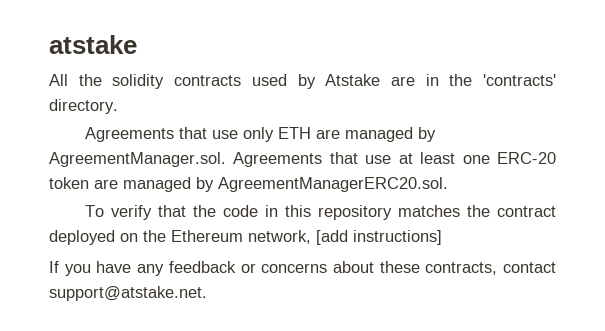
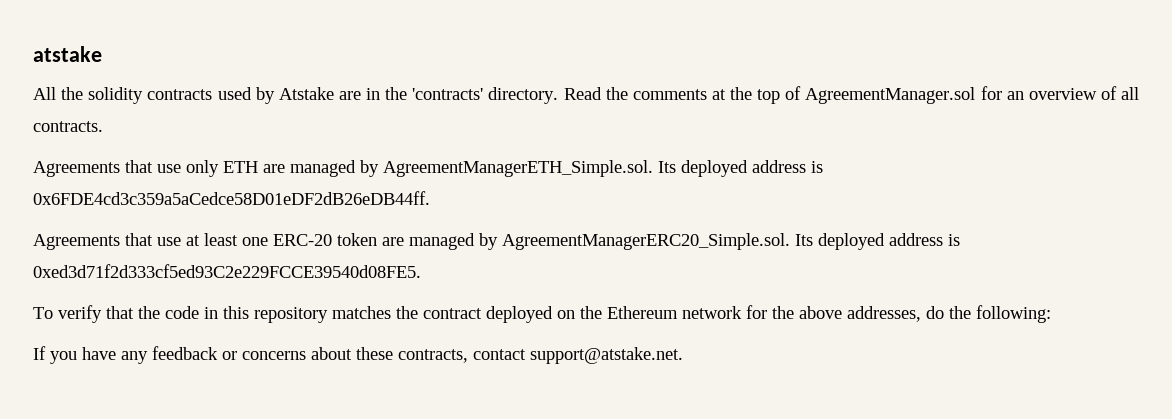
(118, 106) none -> [563,86,1139,104] [33,121,103,132] Read the comments at the top of AgreementManager.sol for an overview of all contracts.
[49,152,226,167] AgreementManager.sol. -> [383,160,823,177] [33,191,430,205] AgreementManagerETH_Simple.sol. Its deployed address is 0x6FDE4cd3c359a5aCedce58D01eDF2dB26eDB44ff. //
[218,177,448,192] AgreementManagerERC20.sol. -> [502,233,960,250] [33,264,421,278] AgreementManagerERC20_Simple.sol. Its deployed address is 0xed3d71f2d333cf5ed93C2e229FCCE39540d08FE5.
[248,230,442,245] network, [add instructions] -> [682,305,1051,323] network for the above addresses, do the following:

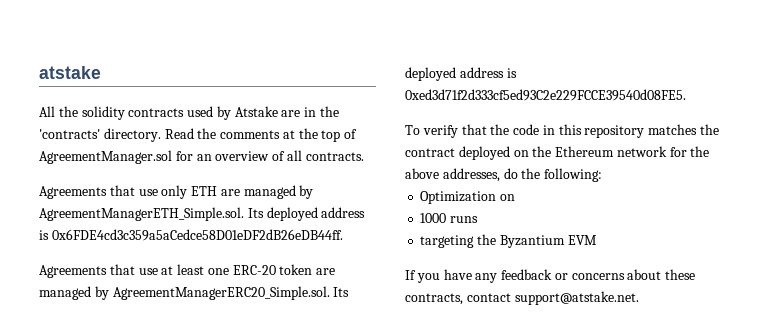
(1051, 314) none -> [420,191,516,204] [420,213,479,223] [420,234,597,248] // Optimization on // 1000 runs // targeting the Byzantium EVM

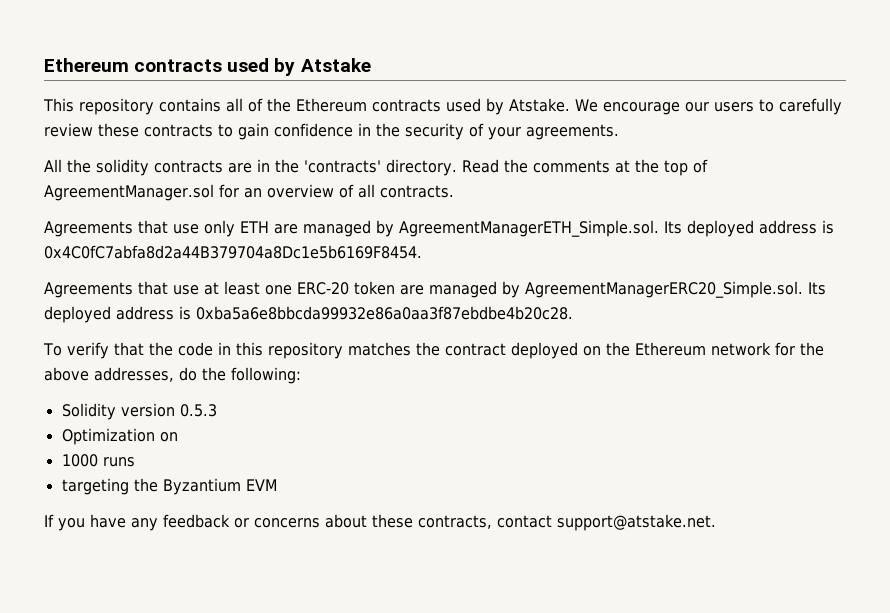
[39,66,101,79] atstake -> [44,58,371,76] [43,98,842,115] [44,123,619,140] Ethereum contracts used by Atstake // This repository contains all of the Ethereum contracts used by Atstake. We encourage our users to carefully review these contracts to gain confidence in the security of your agreements.
[187,106,278,120] used by Atstake -> (223, 166) none
[51,229,343,241] 0x6FDE4cd3c359a5aCedce58D01eDF2dB26eDB44ff. -> [44,245,422,259] 0x4C0fC7abfa8d2a44B379704a8Dc1e5b6169F8454.
[405,89,686,101] 0xed3d71f2d333cf5ed93C2e229FCCE39540d08FE5. -> [196,306,573,320] 0xba5a6e8bbcda99932e86a0aa3f87ebdbe4b20c28.
(603, 175) none -> [61,403,217,420] // Solidity version 0.5.3

